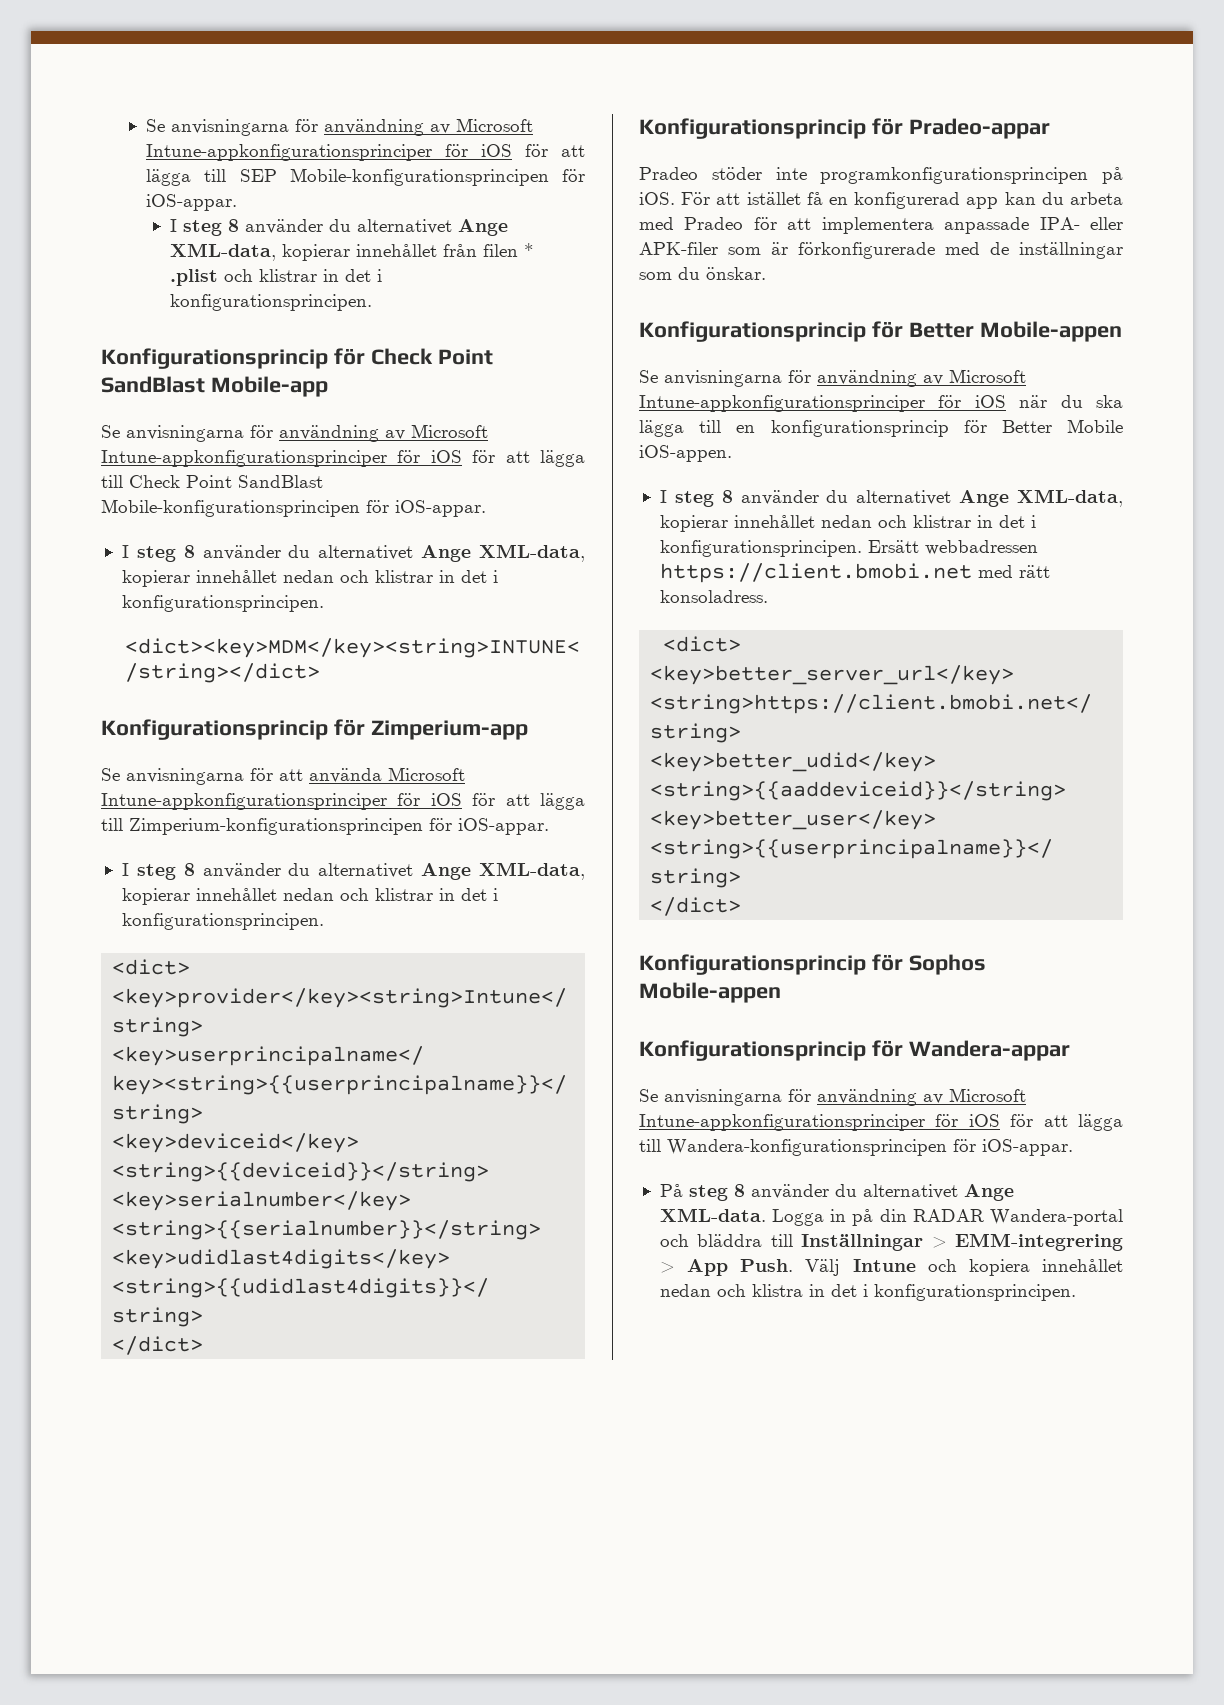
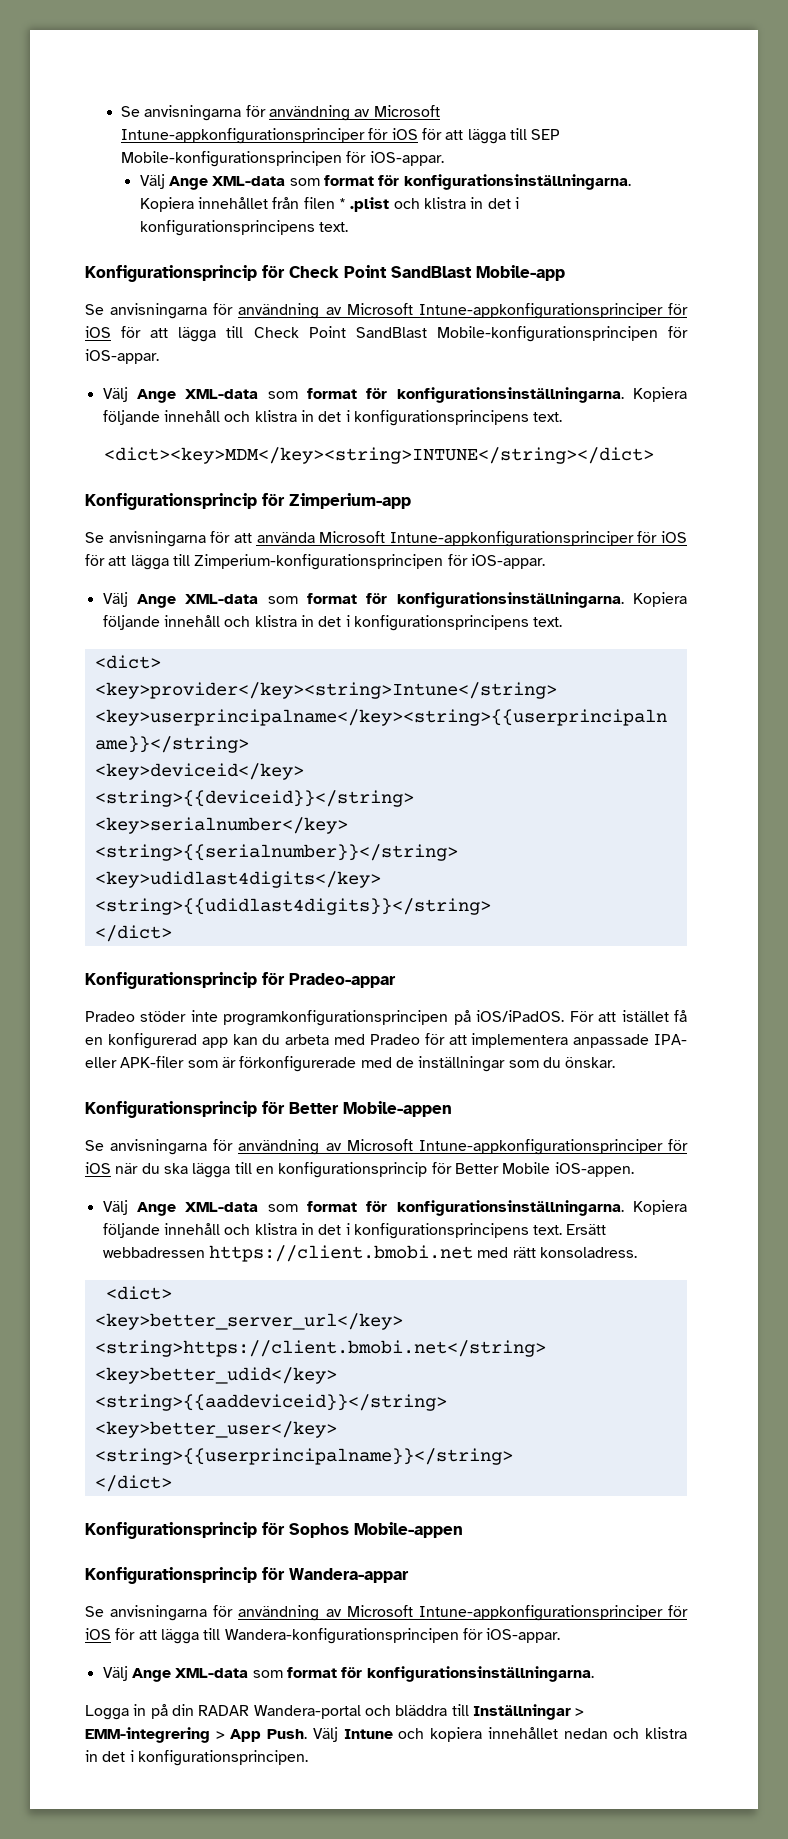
[170,219,509,236] [170,243,351,261] I steg 8 använder du alternativet Ange XML-data, kopierar -> [139,174,631,190] [139,197,194,212] Välj Ange XML-data som format för konfigurationsinställningarna. Kopiera
[259,269,383,282] [170,294,373,311] klistrar in det i konfigurationsprincipen. -> [423,197,519,209] [139,220,349,236] klistra in det i konfigurationsprincipens text.
[121,544,585,562] [121,570,498,587] [121,595,324,612] I steg 8 använder du alternativet Ange XML-data, kopierar innehållet nedan och klistrar in det i konfigurationsprincipen. -> [102,387,687,403] [102,410,563,426] Välj Ange XML-data som format för konfigurationsinställningarna. Kopiera följande innehåll och klistra in det i konfigurationsprincipens text.
[121,862,585,880] [121,888,498,905] [121,913,324,930] I steg 8 använder du alternativet Ange XML-data, kopierar innehållet nedan och klistrar in det i konfigurationsprincipen. -> [102,592,687,608] [102,615,563,631] Välj Ange XML-data som format för konfigurationsinställningarna. Kopiera följande innehåll och klistra in det i konfigurationsprincipens text.
[639,192,675,205] iOS. -> [476,1010,565,1022] iOS/iPadOS.
[659,489,1123,507] [659,515,1036,532] [659,540,862,557] I steg 8 använder du alternativet Ange XML-data, kopierar innehållet nedan och klistrar in det i konfigurationsprincipen. -> [102,1200,687,1216] [102,1223,563,1239] Välj Ange XML-data som format för konfigurationsinställningarna. Kopiera följande innehåll och klistra in det i konfigurationsprincipens text.
[659,1184,1014,1201] [659,1208,766,1222] På steg 8 använder du alternativet Ange XML-data. -> [102,1666,594,1682] Välj Ange XML-data som format för konfigurationsinställningarna. //

